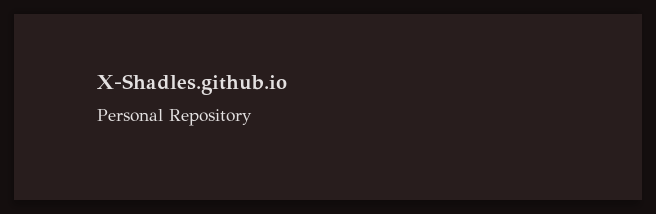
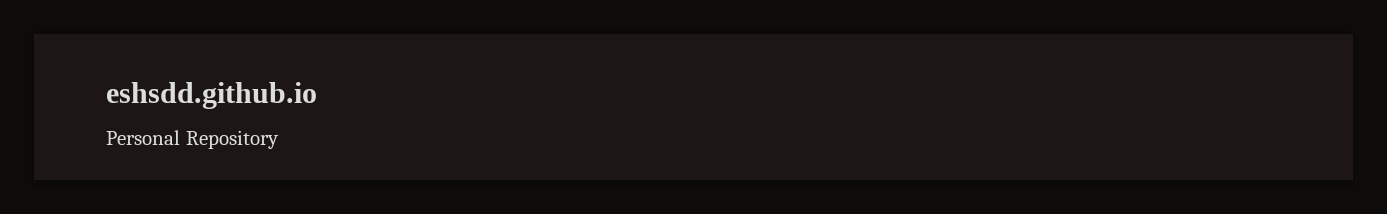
[97,74,287,95] X-Shadles.github.io -> [106,82,317,109] eshsdd.github.io

